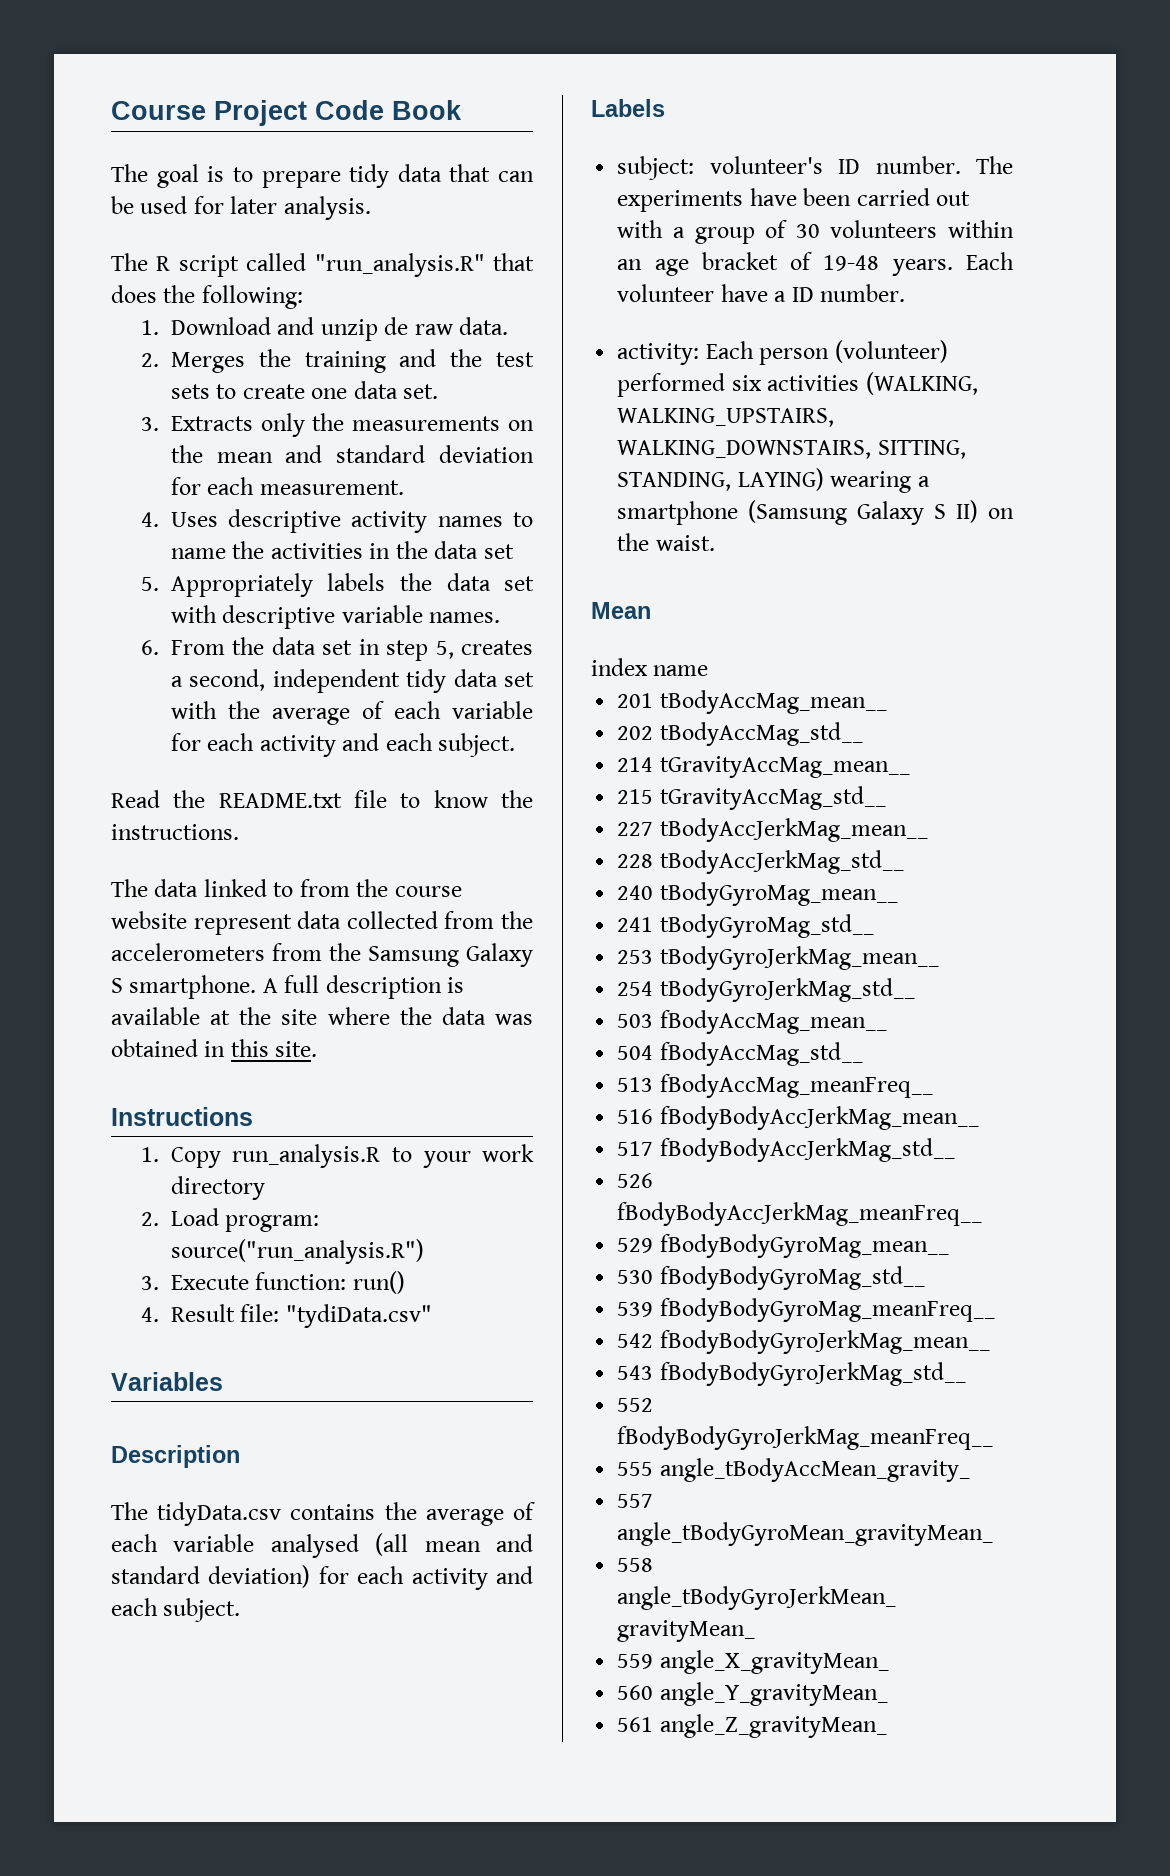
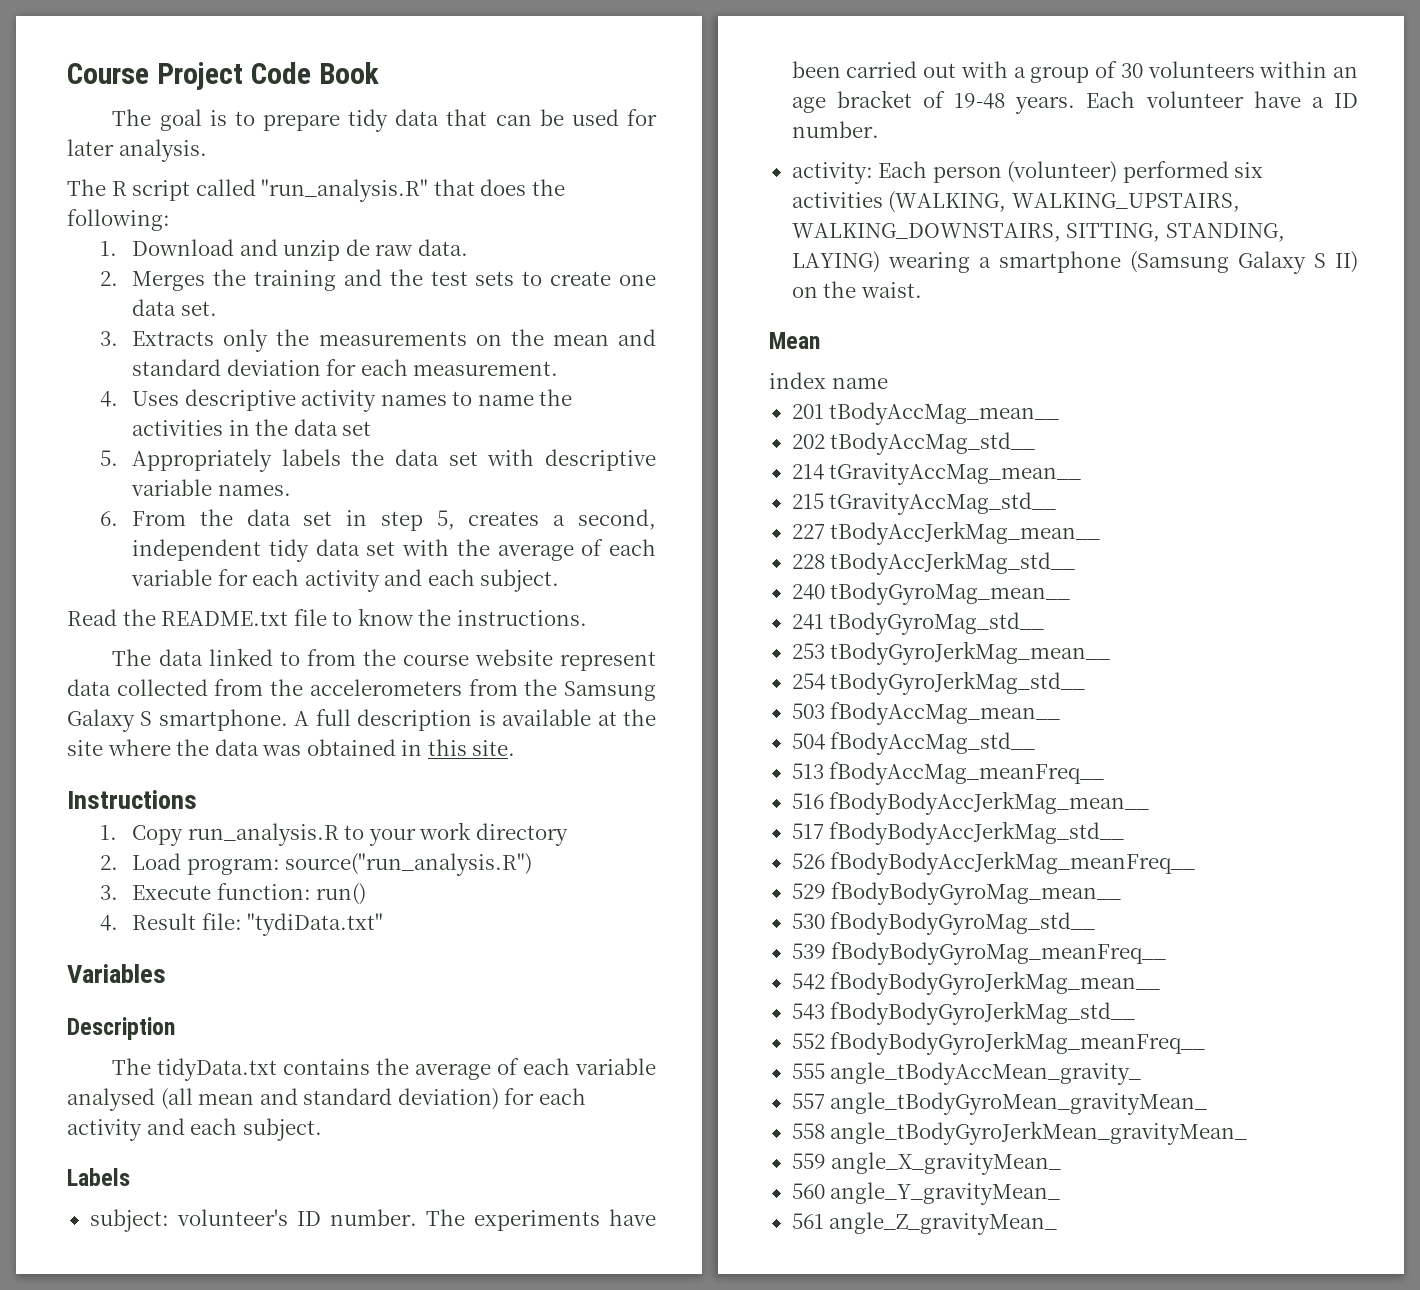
[285,1304,432,1328] "tydiData.csv" -> [247,913,384,936] "tydiData.txt"
[157,1502,282,1526] tidyData.csv -> [157,1058,278,1081] tidyData.txt

